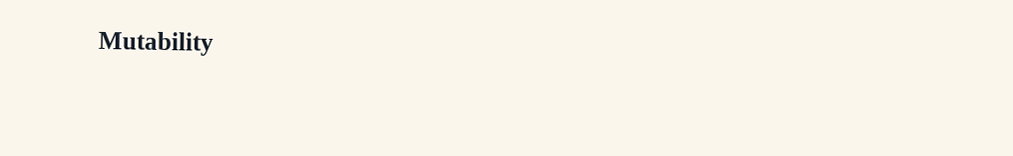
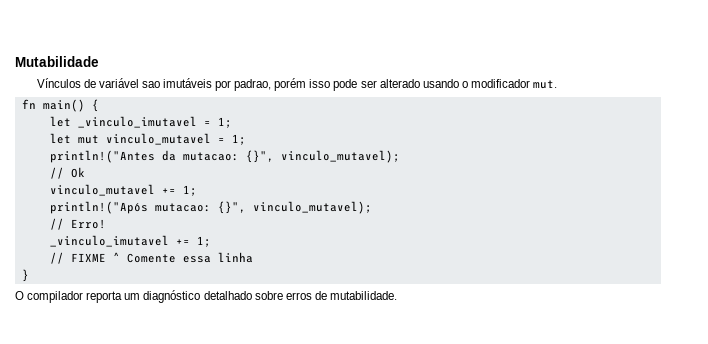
[98,30,214,56] Mutability -> [15,56,99,67] [36,78,558,91] [21,99,99,112] [49,116,232,128] [49,133,246,145] [49,150,400,163] [49,167,85,179] [49,184,197,196] [49,201,372,214] [49,218,106,230] [49,235,211,247] [49,252,253,264] [21,269,29,282] [15,290,397,303] Mutabilidade // Vínculos de variável sao imutáveis por padrao, porém isso pode ser alterado usando o modificador mut. // fn main() { // let _vinculo_imutavel = 1; // let mut vinculo_mutavel = 1; // println!("Antes da mutacao: {}", vinculo_mutavel); // // Ok // vinculo_mutavel += 1; // println!("Após mutacao: {}", vinculo_mutavel); // // Erro! // _vinculo_imutavel += 1; // // FIXME ^ Comente essa linha // } // O compilador reporta um diagnóstico detalhado sobre erros de mutabilidade.

